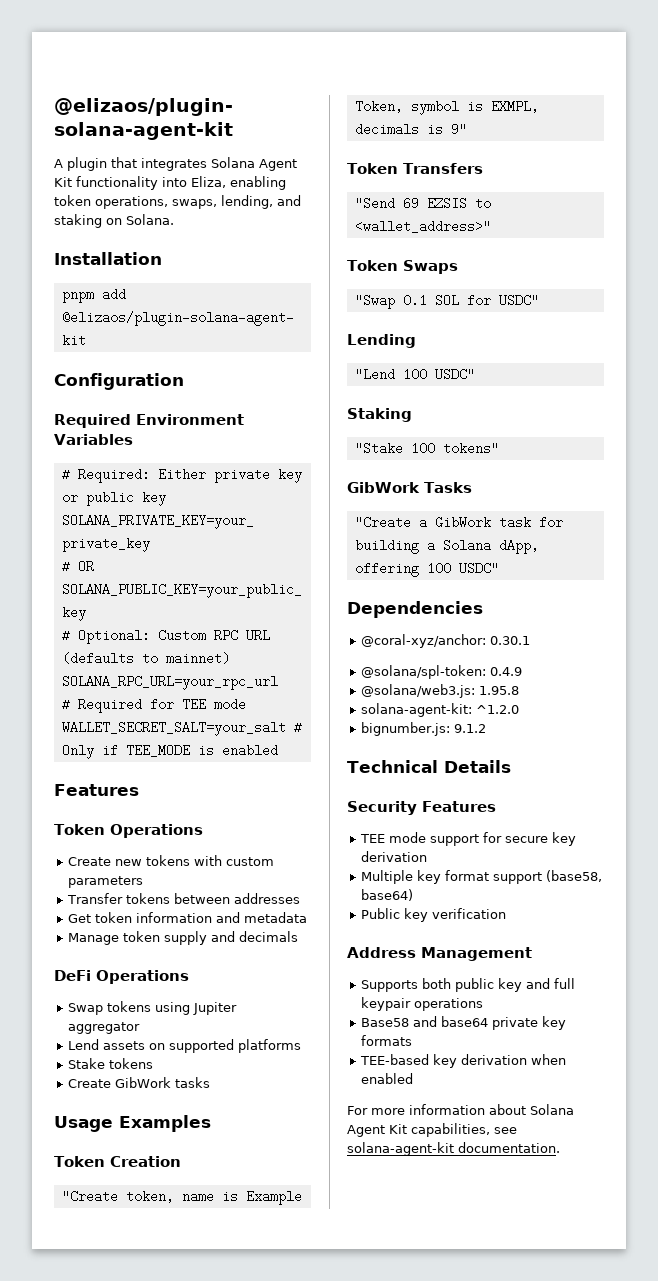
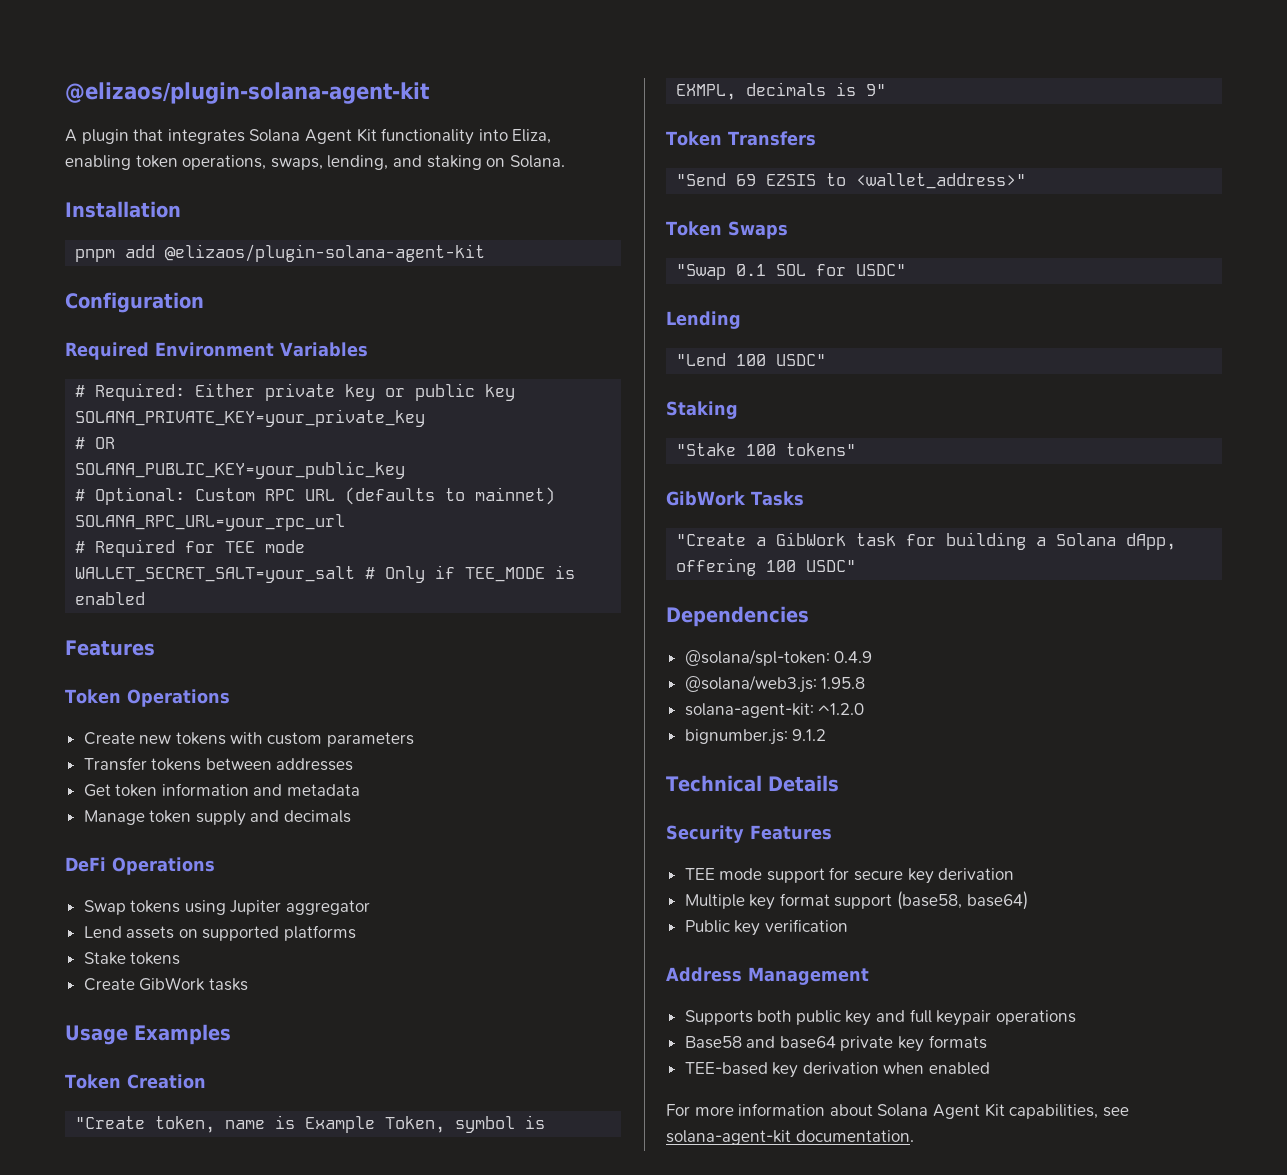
[361,634,531,648] // @coral-xyz/anchor: 0.30.1 -> (809, 616) none

